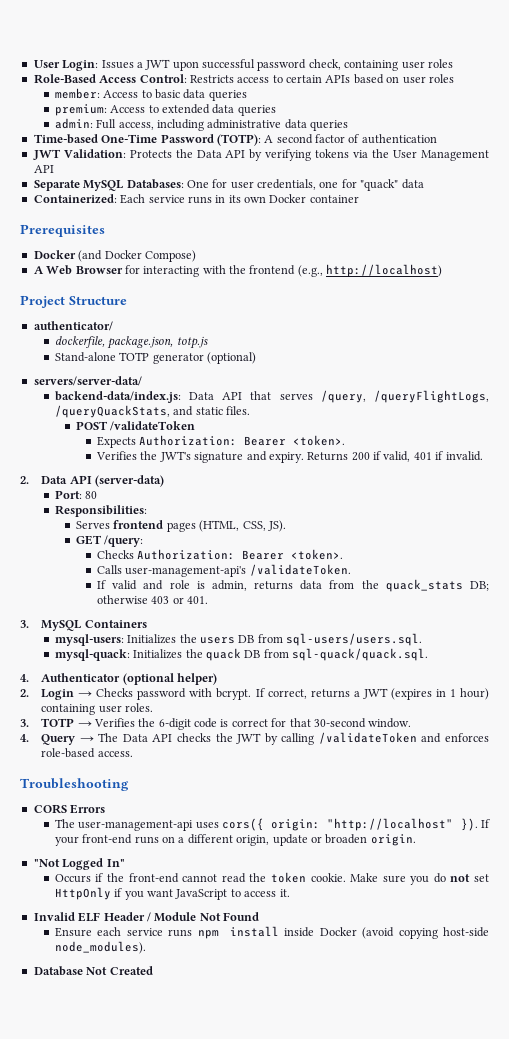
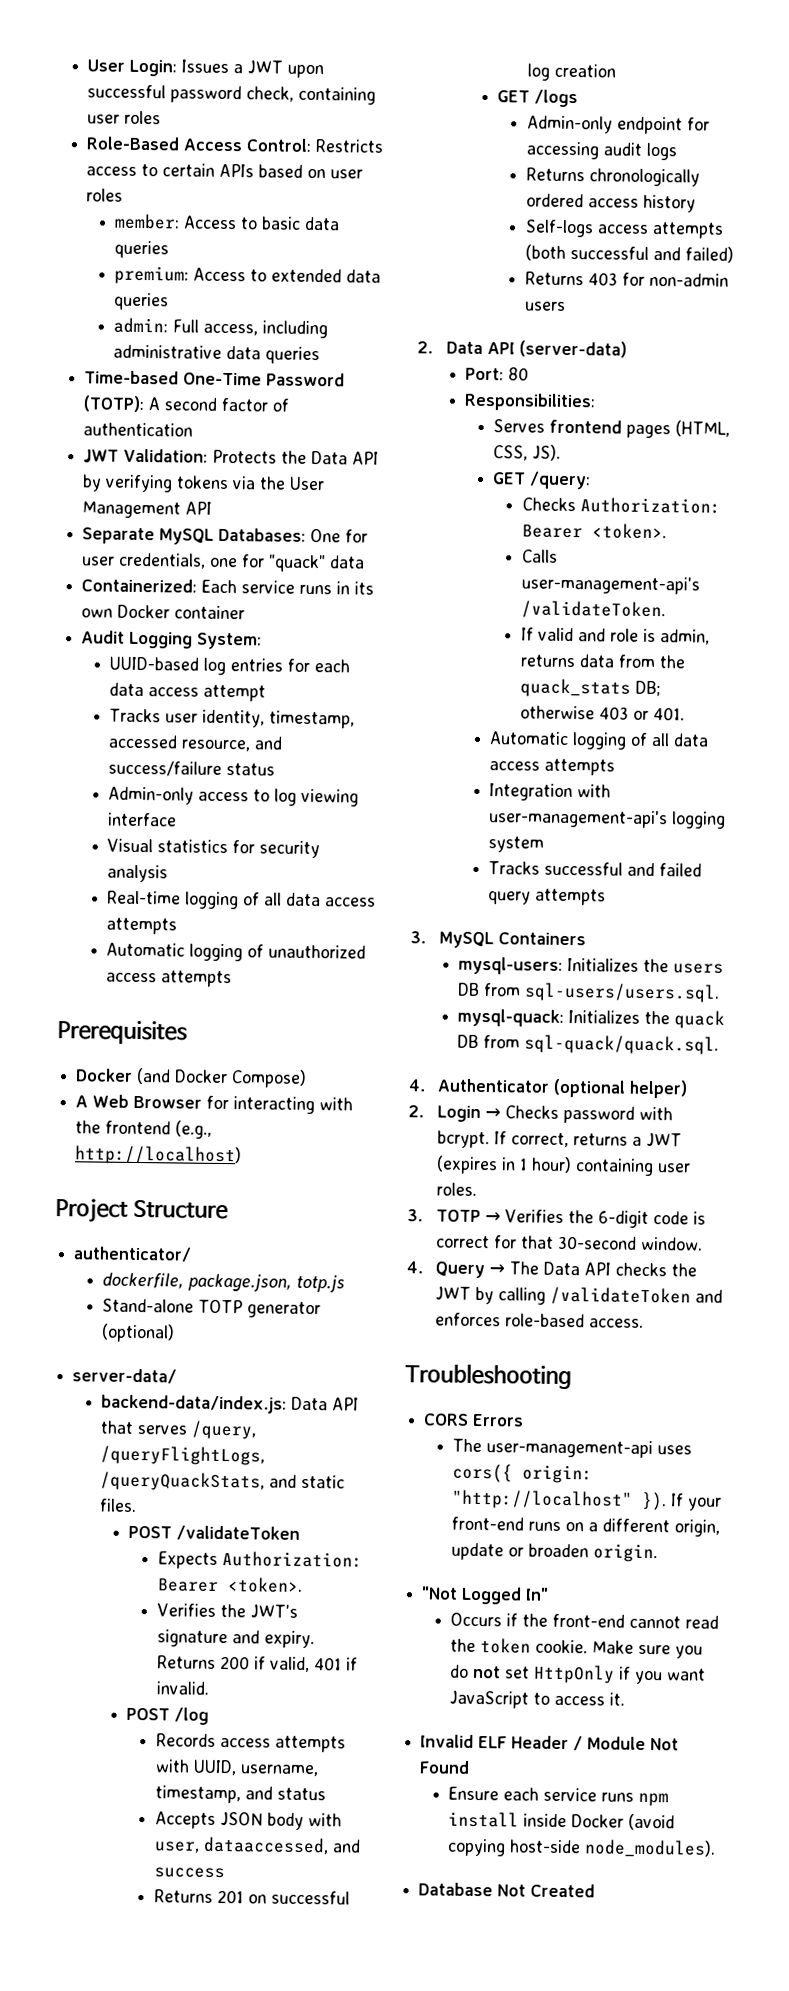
(359, 199) none -> [81,630,263,650] [109,656,351,676] [109,682,267,702] [109,708,356,729] [108,734,284,752] [108,760,276,777] [108,786,360,807] [107,812,178,827] [107,838,321,859] [107,864,169,883] [107,890,377,910] [106,917,178,935] [106,942,367,962] [106,970,233,988] // Audit Logging System: // UUID-based log entries for each data access attempt // Tracks user identity, timestamp, accessed resource, and success/failure status // Admin-only access to log viewing interface // Visual statistics for security analysis // Real-time logging of all data access attempts // Automatic logging of unauthorized access attempts
[33,376,142,386] servers/server-data/ -> [72,1368,178,1384] server-data/
(483, 456) none -> [126,1707,210,1725] [155,1733,346,1753] [154,1759,318,1777] [154,1785,326,1804] [154,1811,342,1830] [153,1836,361,1855] [153,1867,225,1879] [153,1889,350,1905] [526,63,616,81] [497,89,579,108] [526,115,710,135] [525,141,677,161] [525,167,700,187] [525,193,696,213] [524,219,724,239] [524,244,734,263] [524,271,729,287] [524,301,566,311] // POST /log // Records access attempts with UUID, username, timestamp, and status // Accepts JSON body with user, dataaccessed, and success // Returns 201 on successful log creation // GET /logs // Admin-only endpoint for accessing audit logs // Returns chronologically ordered access history // Self-logs access attempts (both successful and failed) // Returns 403 for non-admin users
(209, 600) none -> [489,731,710,750] [489,758,616,776] [489,783,612,802] [488,809,727,829] [488,836,545,853] [488,861,703,877] [488,888,607,906] // Automatic logging of all data access attempts // Integration with user-management-api's logging system // Tracks successful and failed query attempts

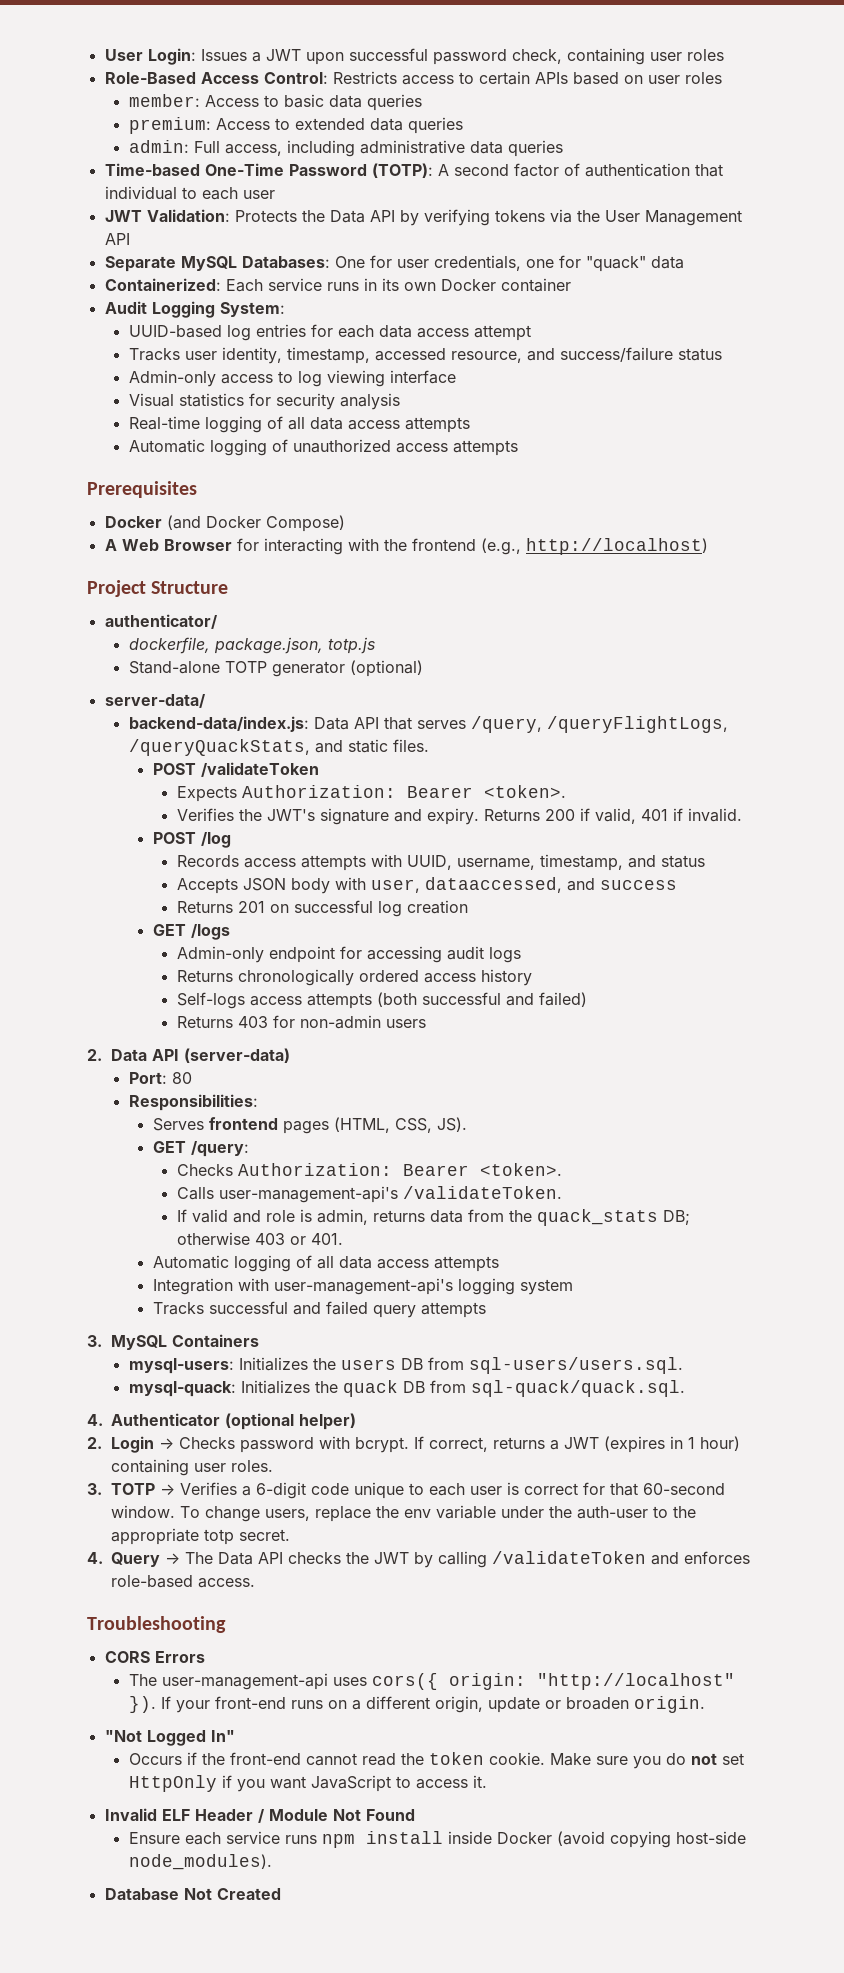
(194, 429) none -> [694,164,723,177] [104,186,275,200] that individual to each user
[568,1210,595,1224] the -> [242,1486,252,1496] a
(690, 1218) none -> [354,1482,503,1499] unique to each user
[558,1235,638,1250] 30-second -> [643,1483,726,1495] 60-second
(704, 1243) none -> [180,1505,697,1522] [111,1528,291,1545] To change users, replace the env variable under the auth-user to the appropriate totp secret.

